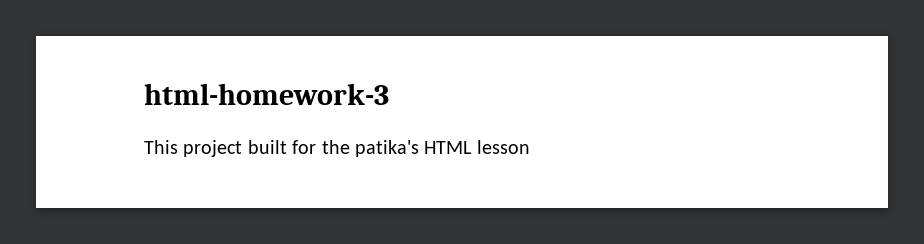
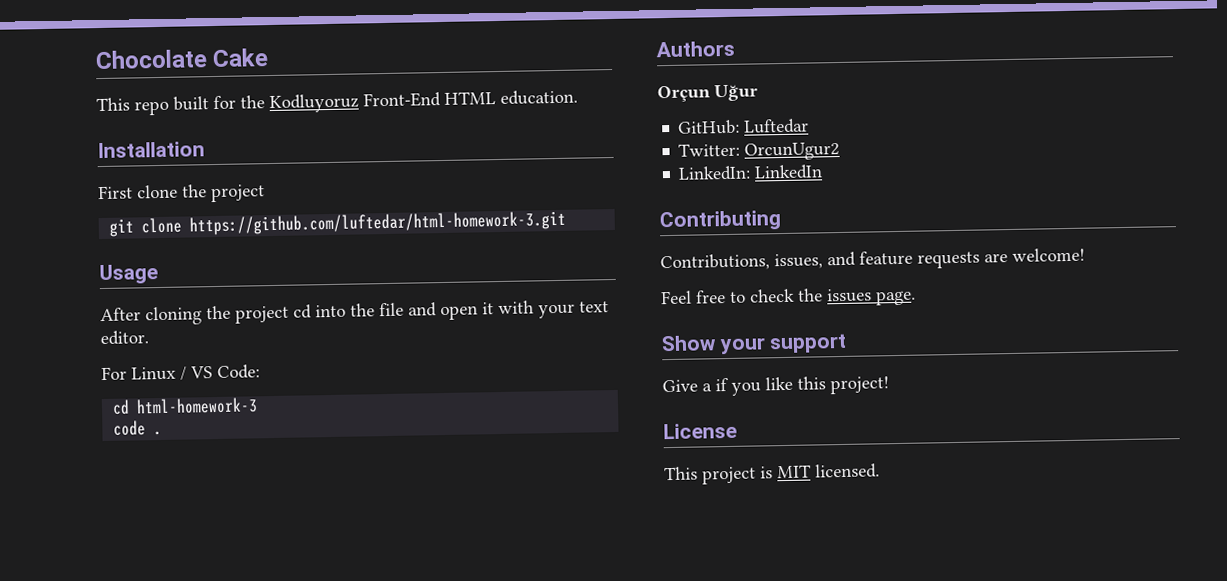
[144,83,389,105] [144,140,530,157] html-homework-3 // This project built for the patika's HTML lesson -> [95,48,269,70] [96,89,578,116] [97,141,205,159] [98,184,265,203] [109,210,567,237] [99,264,158,285] [100,300,609,326] [100,330,149,346] [101,364,260,381] [112,397,259,415] [113,420,163,436] [656,40,735,58] [657,84,758,103] [678,118,810,135] [678,141,841,161] [678,164,824,181] [659,210,781,232] [660,247,1085,272] [661,288,916,306] [661,333,848,355] [662,376,889,396] [663,422,737,440] [664,463,880,485] Chocolate Cake // This repo built for the Kodluyoruz Front-End HTML education. // Installation // First clone the project // git clone https://github.com/luftedar/html-homework-3.git // Usage // After cloning the project cd into the file and open it with your text editor. // For Linux / VS Code: // cd html-homework-3 // code . // Authors // Orçun Uğur // GitHub: Luftedar // Twitter: OrcunUgur2 // LinkedIn: LinkedIn // Contributing // Contributions, issues, and feature requests are welcome! // Feel free to check the issues page. // Show your support // Give a if you like this project! // License // This project is MIT licensed.

